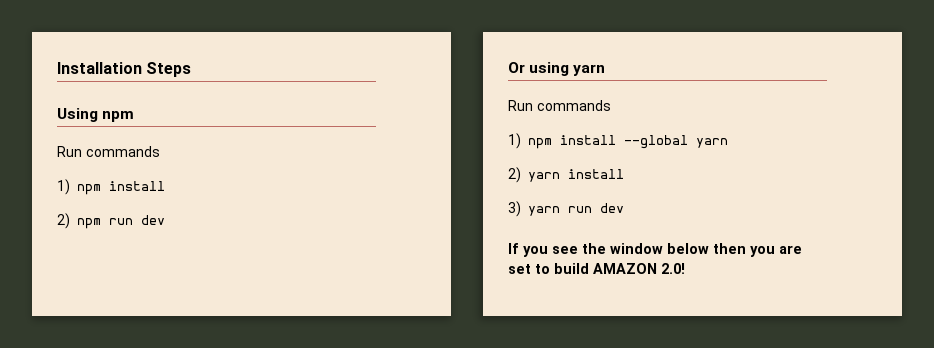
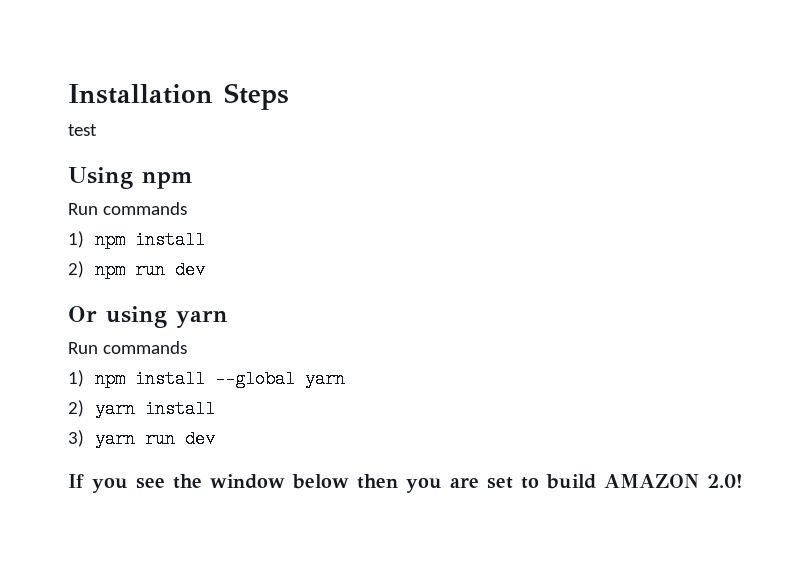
(192, 69) none -> [68,124,97,136] // test

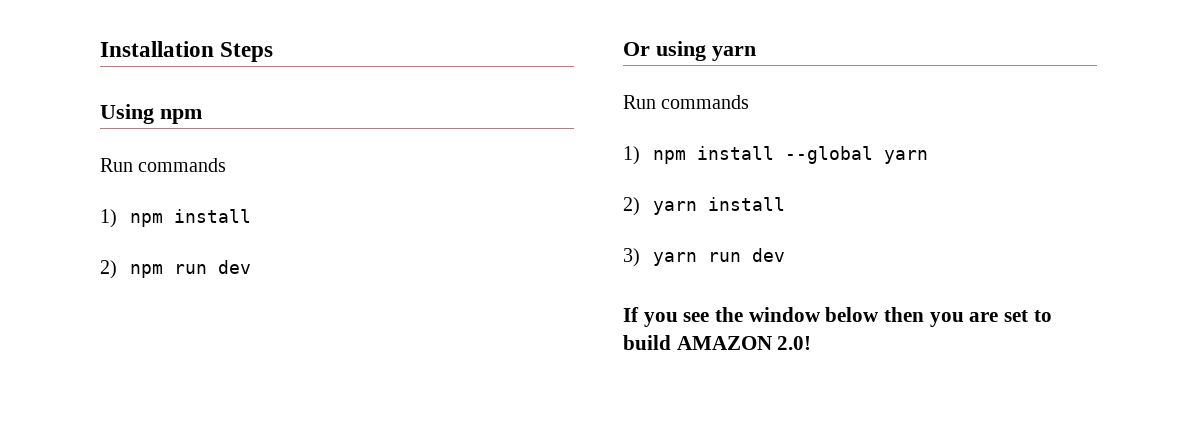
[68,124,97,136] // test -> (274, 52) none

